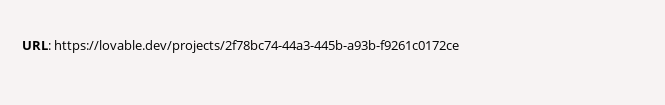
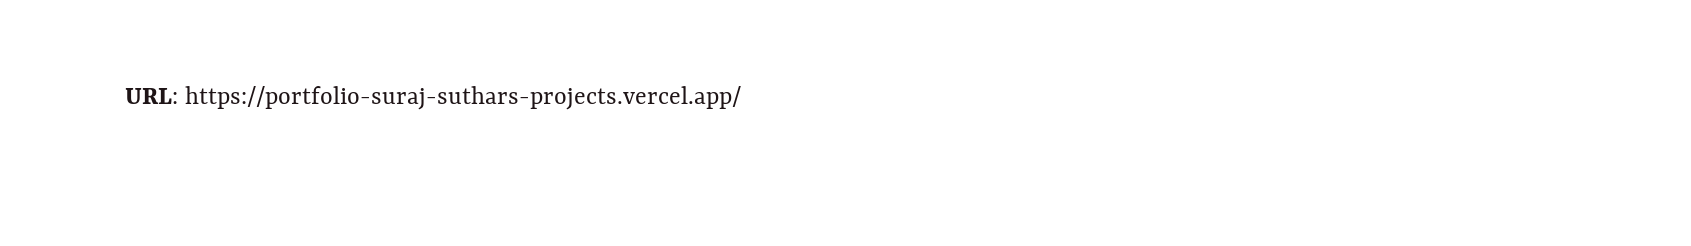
[54,40,460,53] https://lovable.dev/projects/2f78bc74-44a3-445b-a93b-f9261c0172ce -> [185,86,742,110] https://portfolio-suraj-suthars-projects.vercel.app/

